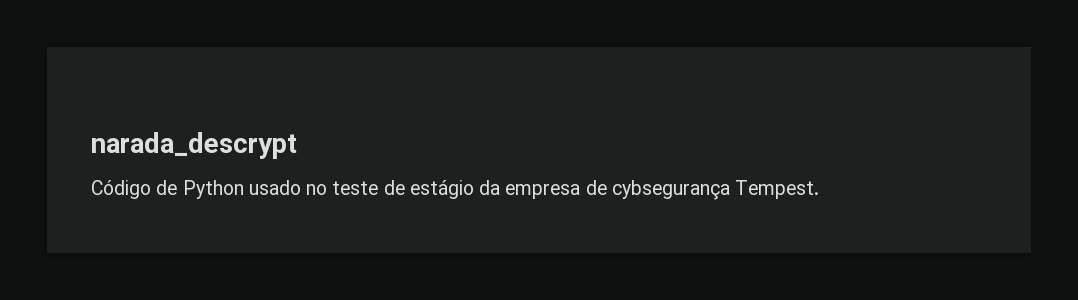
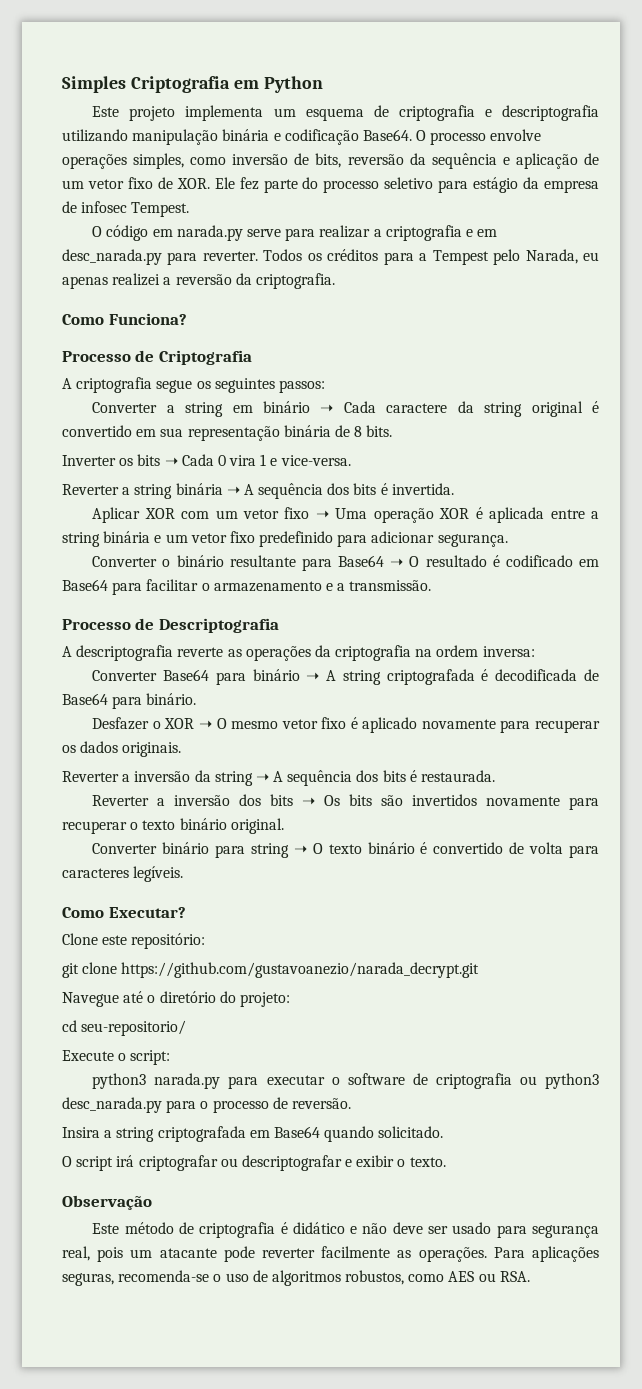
[91,132,297,159] [91,180,405,199] narada_descrypt // Código de Python usado no teste de -> [62,76,323,93] [92,105,599,121] [62,129,542,145] [62,153,600,169] [62,177,469,193] Simples Criptografia em Python // Este projeto implementa um esquema de criptografia e descriptografia utilizando manipulação binária e codificação Base64. O processo envolve operações simples, como inversão de bits, reversão da sequência e aplicação de um vetor fixo de XOR. Ele fez parte do processo seletivo para
[611,180,730,200] cybsegurança -> [81,201,128,213] infosec
(820, 189) none -> [92,225,498,241] [62,249,599,265] [62,273,335,289] [62,313,187,325] [62,350,252,365] [62,377,325,393] [92,401,599,417] [62,425,393,441] [62,454,351,466] [62,483,454,499] [92,507,599,523] [62,531,508,547] [92,555,600,571] [62,579,432,595] [62,618,279,633] [62,645,535,661] [92,669,599,685] [62,693,197,709] [92,717,600,733] [62,741,182,757] [62,770,496,786] [92,794,599,810] [62,818,284,834] [92,842,599,858] [62,866,184,882] [62,907,186,918] [62,933,206,949] [62,962,480,978] [62,991,290,1007] [62,1020,187,1036] [62,1050,171,1065] [92,1073,599,1089] [62,1097,351,1113] [62,1126,444,1142] [62,1155,446,1171] [62,1195,152,1210] [92,1222,599,1238] [62,1246,599,1262] [62,1270,530,1286] // O código em narada.py serve para realizar a criptografia e em desc_narada.py para reverter. Todos os créditos para a Tempest pelo Narada, eu apenas realizei a reversão da criptografia. // Como Funciona? // Processo de Criptografia // A criptografia segue os seguintes passos: // Converter a string em binário ➝ Cada caractere da string original é convertido em sua representação binária de 8 bits. // Inverter os bits ➝ Cada 0 vira 1 e vice-versa. // Reverter a string binária ➝ A sequência dos bits é invertida. // Aplicar XOR com um vetor fixo ➝ Uma operação XOR é aplicada entre a string binária e um vetor fixo predefinido para adicionar segurança. // Converter o binário resultante para Base64 ➝ O resultado é codificado em Base64 para facilitar o armazenamento e a transmissão. // Processo de Descriptografia // A descriptografia reverte as operações da criptografia na ordem inversa: // Converter Base64 para binário ➝ A string criptografada é decodificada de Base64 para binário. // Desfazer o XOR ➝ O mesmo vetor fixo é aplicado novamente para recuperar os dados originais. // Reverter a inversão da string ➝ A sequência dos bits é restaurada. // Reverter a inversão dos bits ➝ Os bits são invertidos novamente para recuperar o texto binário original. // Converter binário para string ➝ O texto binário é convertido de volta para caracteres legíveis. // Como Executar? // Clone este repositório: // git clone https://github.com/gustavoanezio/narada_decrypt.git // Navegue até o diretório do projeto: // cd seu-repositorio/ // Execute o script: // python3 narada.py para executar o software de criptografia ou python3 desc_narada.py para o processo de reversão. // Insira a string criptografada em Base64 quando solicitado. // O script irá criptografar ou descriptografar e exibir o texto. // Observação // Este método de criptografia é didático e não deve ser usado para segurança real, pois um atacante pode reverter facilmente as operações. Para aplicações seguras, recomenda-se o uso de algoritmos robustos, como AES ou RSA.

